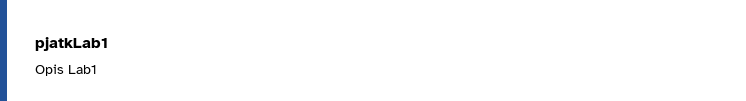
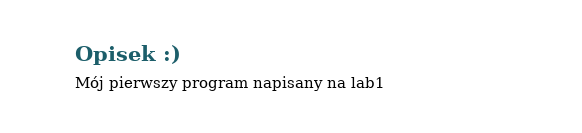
[35,37,108,51] [35,64,97,76] pjatkLab1 // Opis Lab1 -> [75,45,181,65] [75,76,385,91] Opisek :) // Mój pierwszy program napisany na lab1

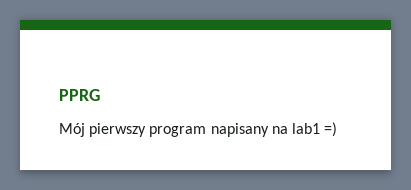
[75,45,181,65] Opisek :) -> [59,89,100,101] PPRG
(385, 82) none -> [324,122,338,137] =)

